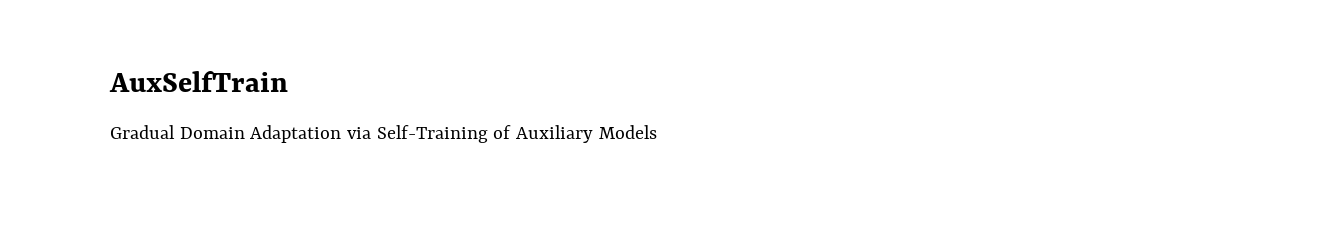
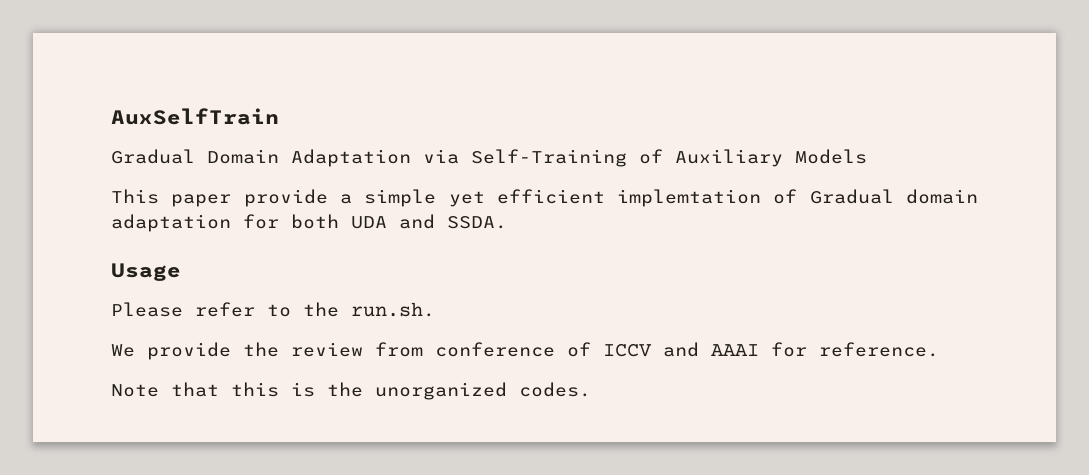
(657, 132) none -> [111,189,978,207] [111,214,507,232] [111,263,181,281] [111,302,435,317] [111,342,939,360] [111,382,591,400] // This paper provide a simple yet efficient implemtation of Gradual domain adaptation for both UDA and SSDA. // Usage // Please refer to the run.sh. // We provide the review from conference of ICCV and AAAI for reference. // Note that this is the unorganized codes.

